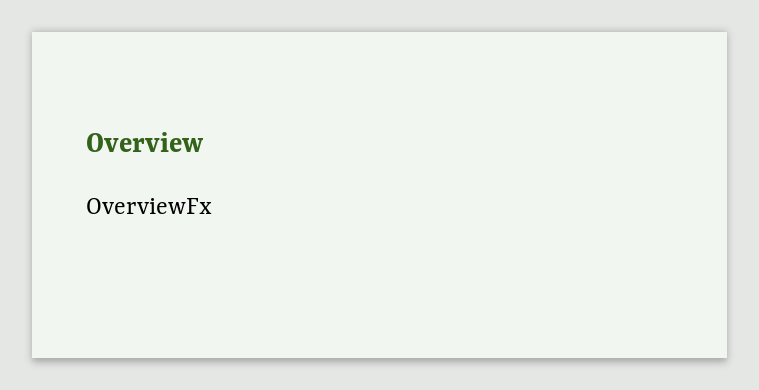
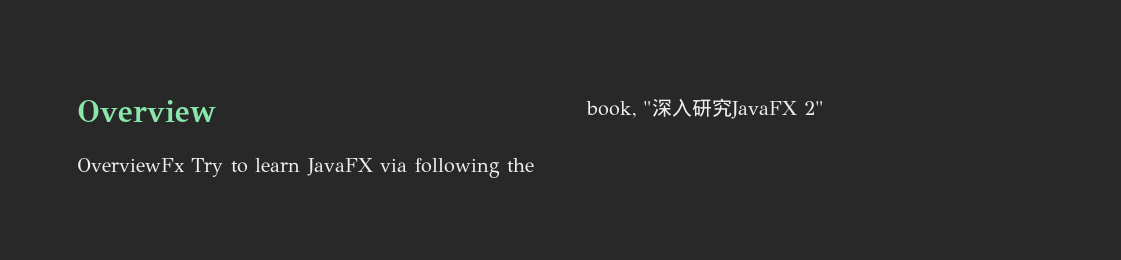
(212, 206) none -> [191,158,534,178] [586,98,824,119] Try to learn JavaFX via following the book, "深入研究JavaFX 2"

